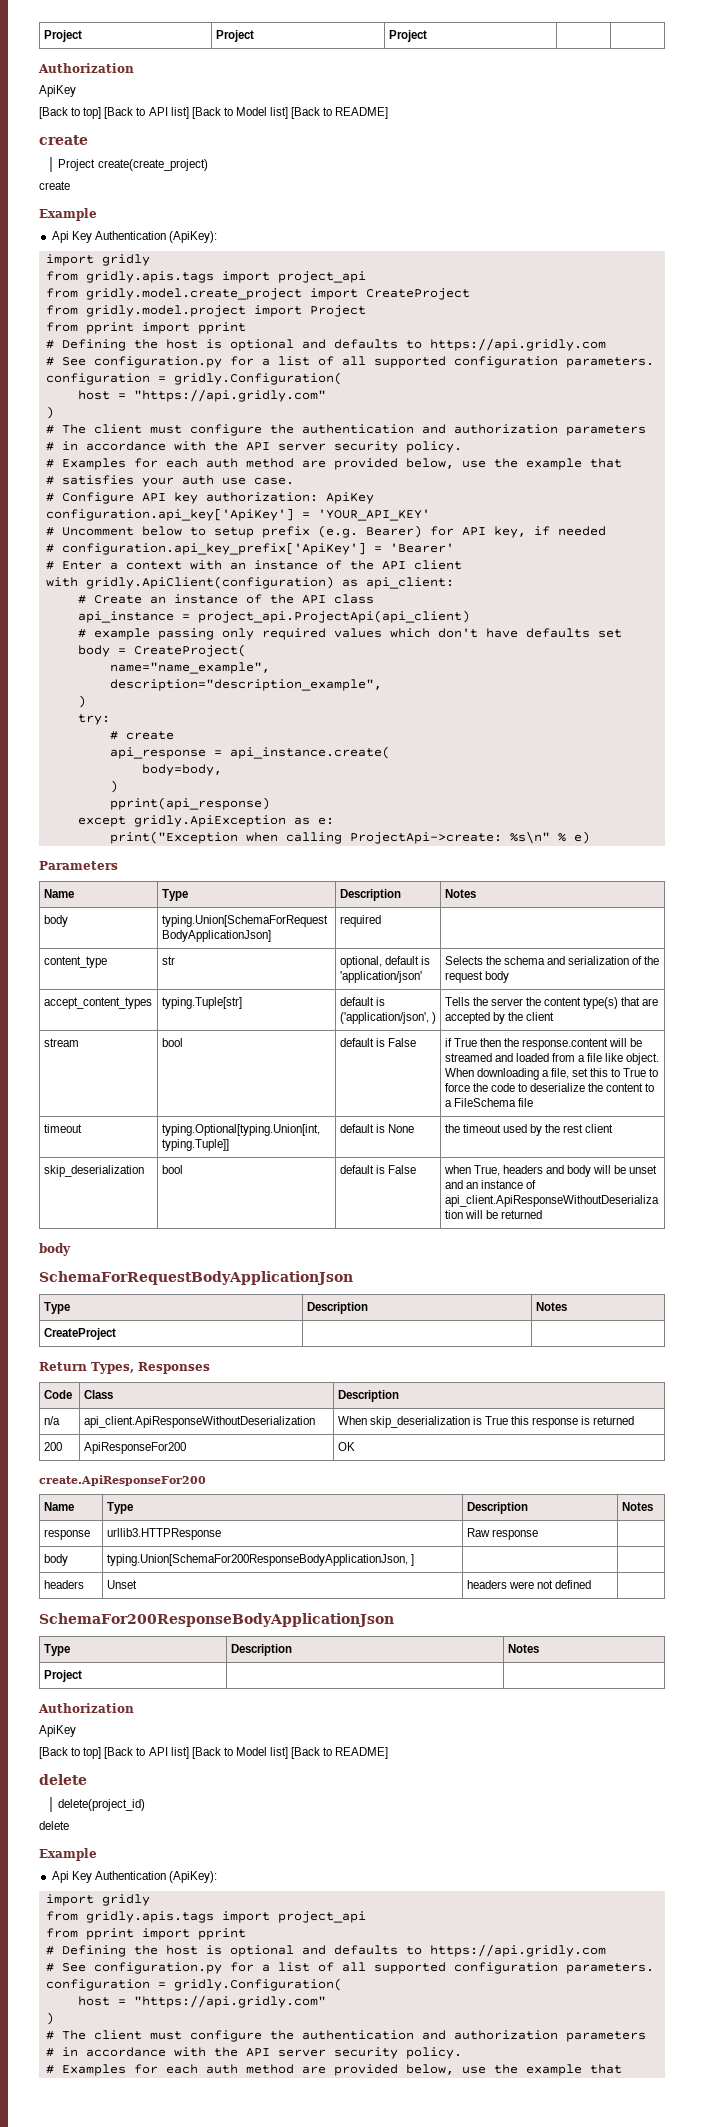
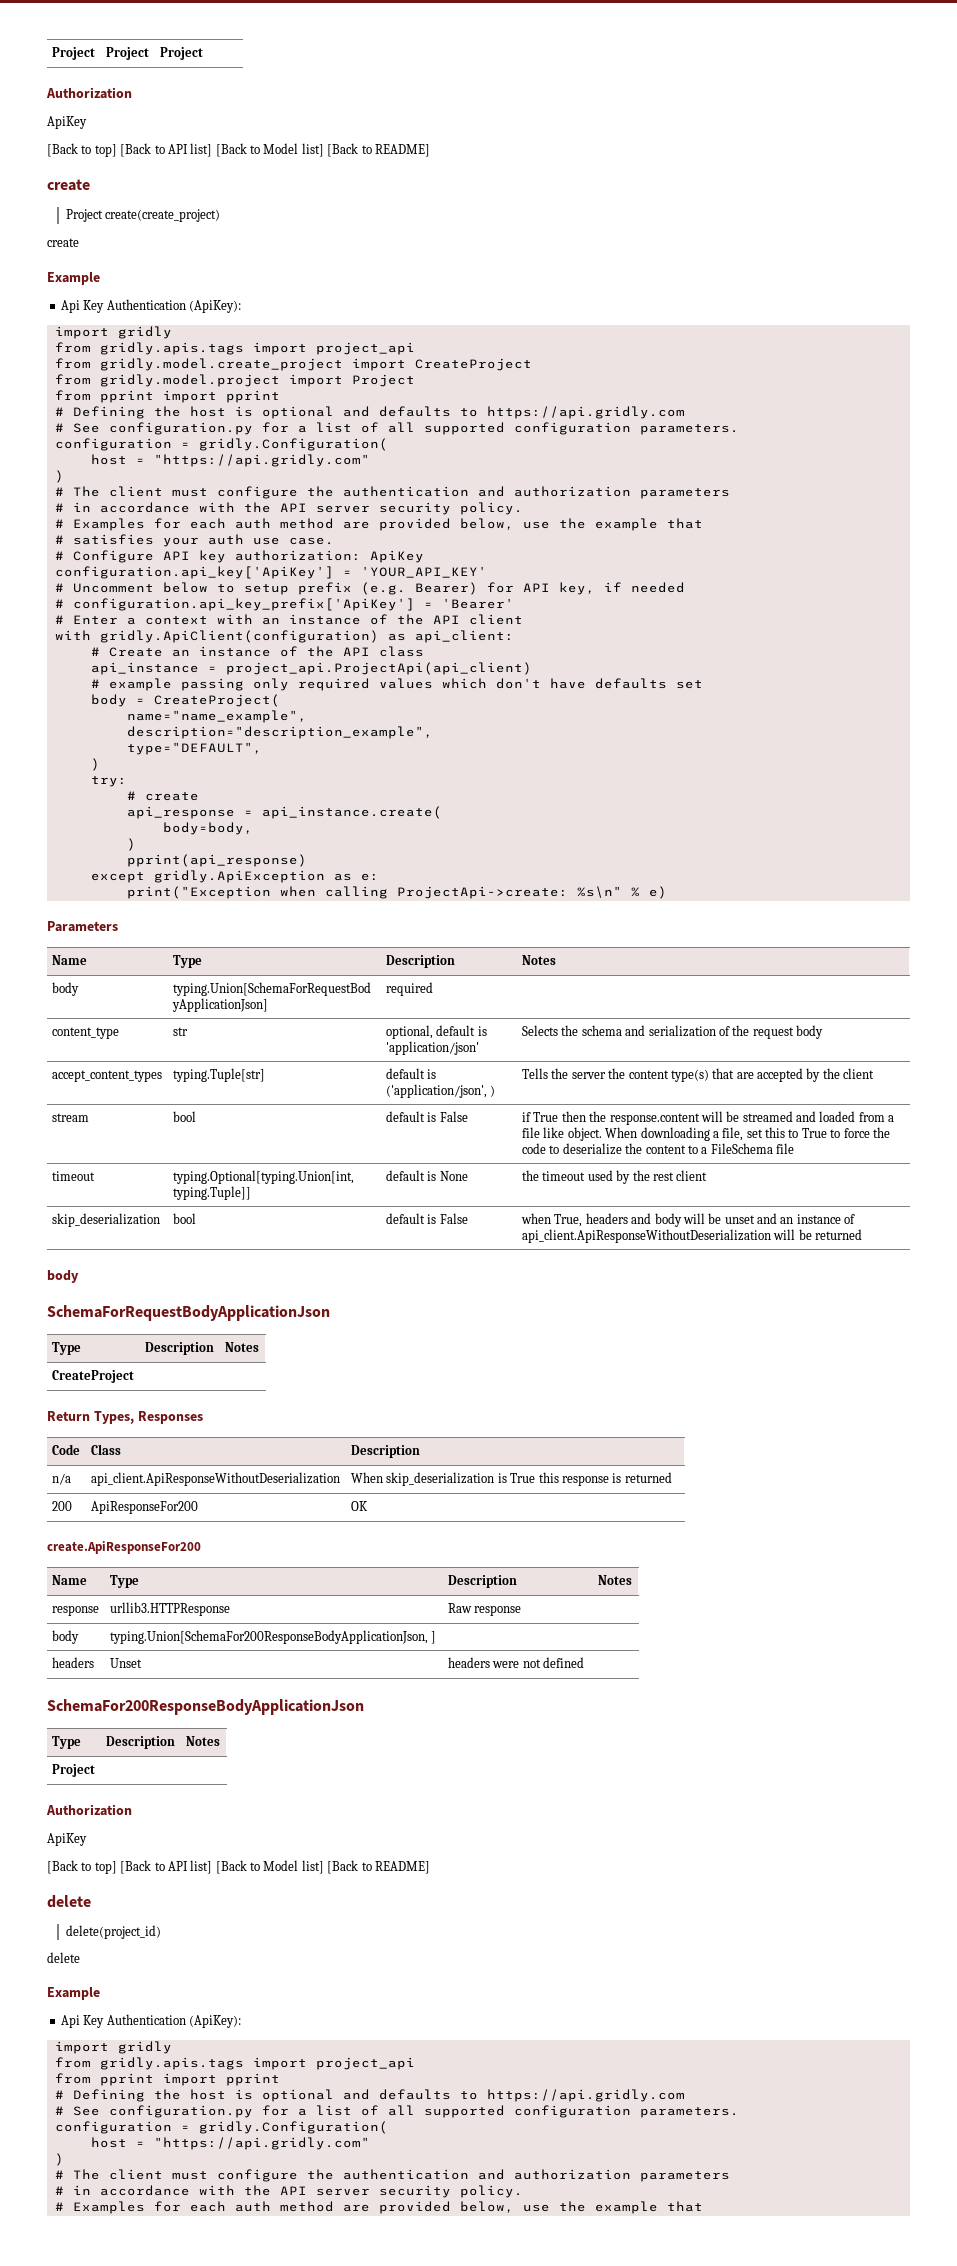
(382, 685) none -> [126,742,262,755] // type="DEFAULT",

